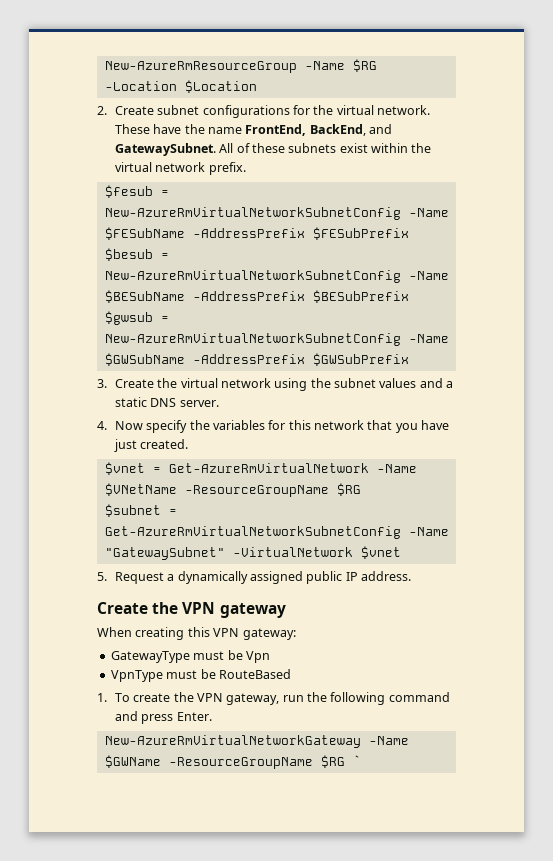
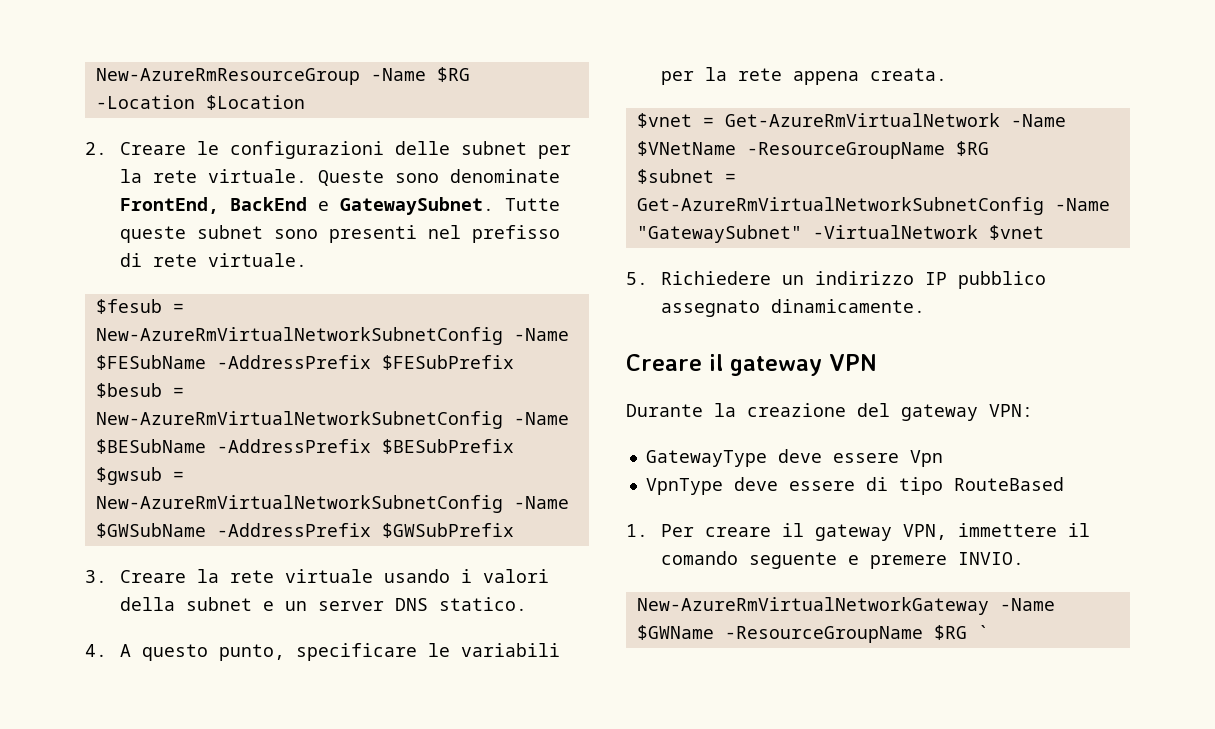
[114,105,431,118] [114,124,393,136] [114,143,432,156] [114,162,246,175] Create subnet configurations for the virtual network. These have the name FrontEnd, BackEnd, and GatewaySubnet. All of these subnets exist within the virtual network prefix. -> [119,141,571,159] [119,169,560,186] [119,197,560,215] [119,225,560,243] [119,253,307,267] Creare le configurazioni delle subnet per la rete virtuale. Queste sono denominate FrontEnd, BackEnd e GatewaySubnet. Tutte queste subnet sono presenti nel prefisso di rete virtuale.
[114,378,454,391] [114,397,219,407] [97,420,450,433] [113,439,189,452] Create the virtual network using the subnet values and a static DNS server. // 4. Now specify the variables for this network that you have just created. -> [119,569,549,583] [119,597,527,611] [85,643,560,661] [660,67,947,85] Creare la rete virtuale usando i valori della subnet e un server DNS statico. // 4. A questo punto, specificare le variabili per la rete appena creata.
[114,571,412,584] [97,602,286,618] [97,627,296,640] Request a dynamically assigned public IP address. // Create the VPN gateway // When creating this VPN gateway: -> [660,271,1046,289] [660,299,925,317] [626,354,877,376] [626,403,1033,421] Richiedere un indirizzo IP pubblico assegnato dinamicamente. // Creare il gateway VPN // Durante la creazione del gateway VPN:
[193,650,243,660] must be -> [777,449,899,463] deve essere
[166,669,291,679] [97,692,450,705] [114,711,212,724] must be RouteBased // 1. To create the VPN gateway, run the following command and press Enter. -> [733,477,1064,495] [626,523,1090,541] [660,551,1024,569] deve essere di tipo RouteBased // 1. Per creare il gateway VPN, immettere il comando seguente e premere INVIO.

